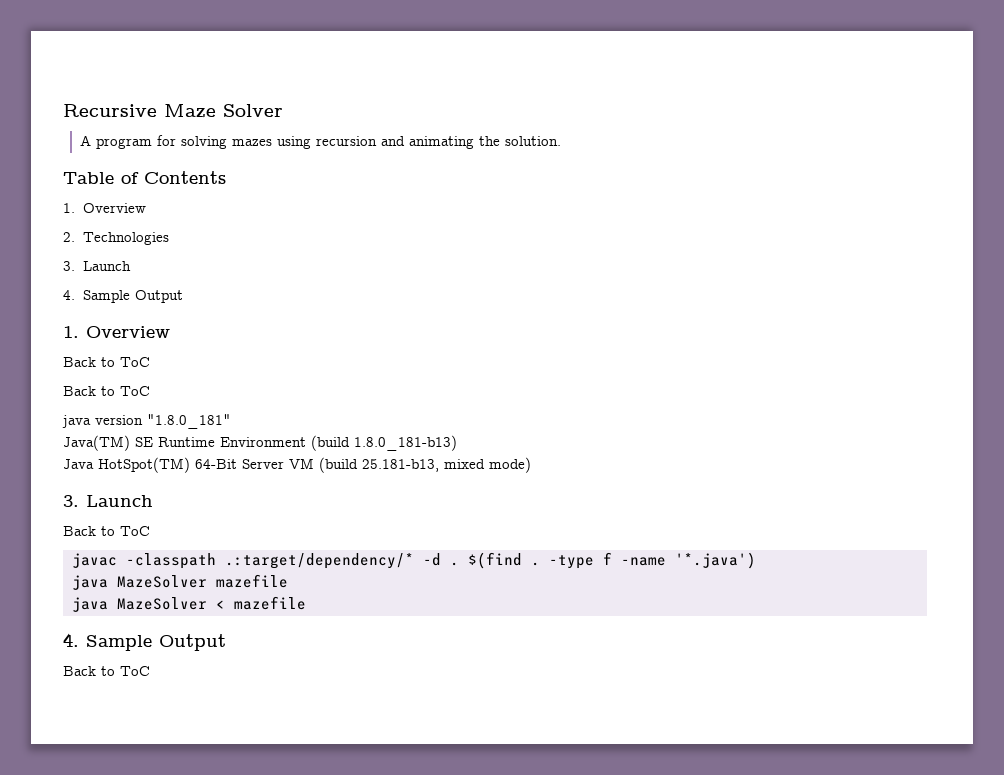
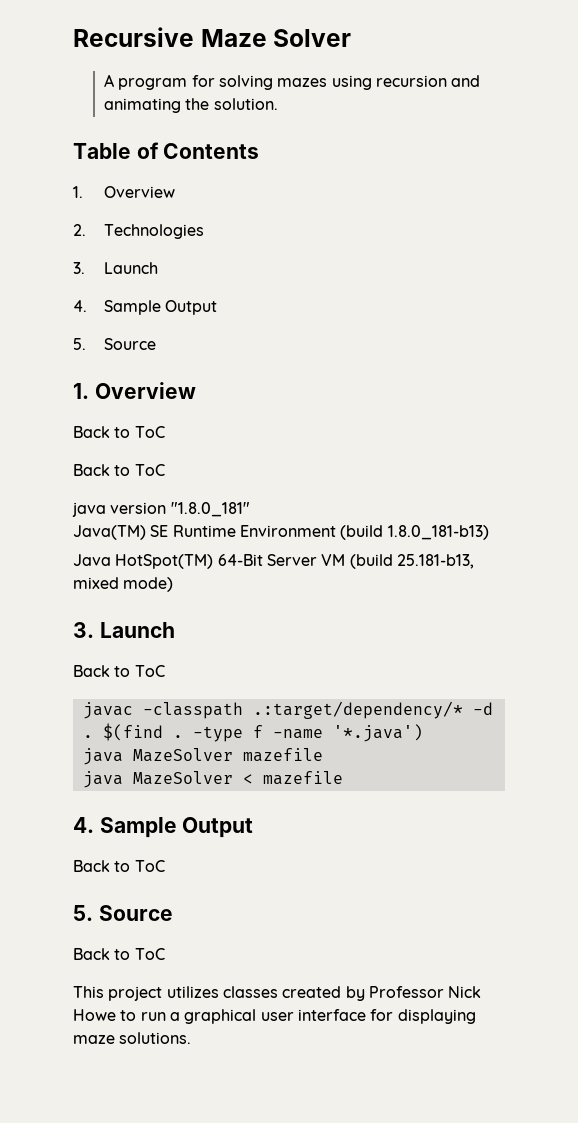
(183, 296) none -> [73,338,156,350] // 5. Source
(150, 671) none -> [73,905,173,921] [73,948,165,960] [73,986,482,1001] [73,1009,476,1024] [73,1032,192,1044] // 5. Source // Back to ToC // This project utilizes classes created by Professor Nick Howe to run a graphical user interface for displaying maze solutions.

